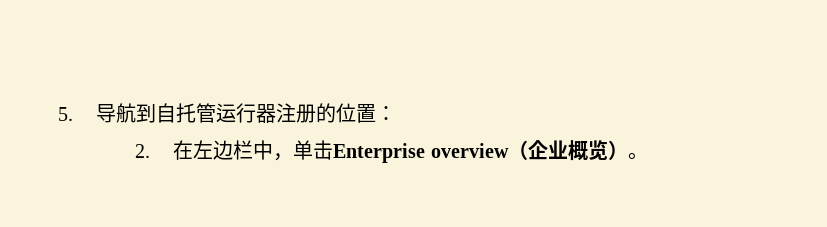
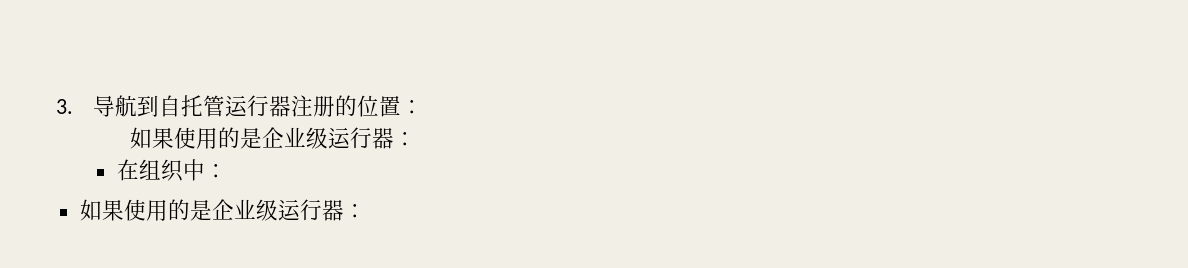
[58,107,73,121] 5. -> [56,99,73,114] 3.
[134,140,648,163] 2.在左边栏中，单击Enterprise overview（企业概览）。 -> [129,127,416,149] [116,159,227,182] [79,199,366,221] 如果使用的是企业级运行器： // 在组织中： // 如果使用的是企业级运行器：

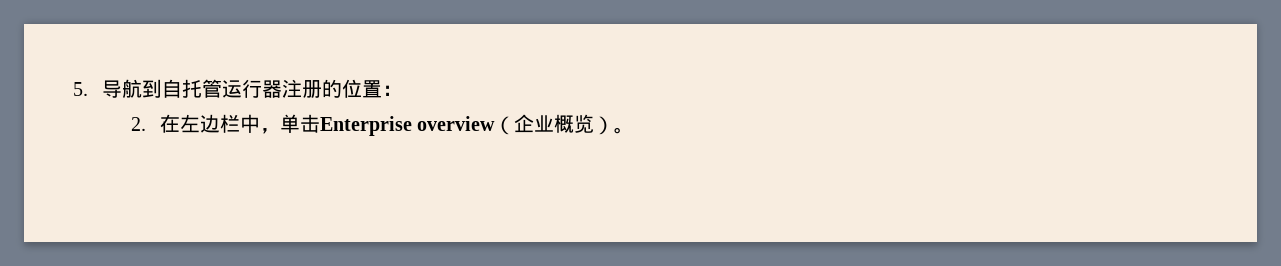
[56,99,73,114] 3. -> [73,82,88,96] 5.
[129,127,416,149] [116,159,227,182] [79,199,366,221] 如果使用的是企业级运行器： // 在组织中： // 如果使用的是企业级运行器： -> [130,114,635,136] 2.在左边栏中，单击Enterprise overview（企业概览）。

